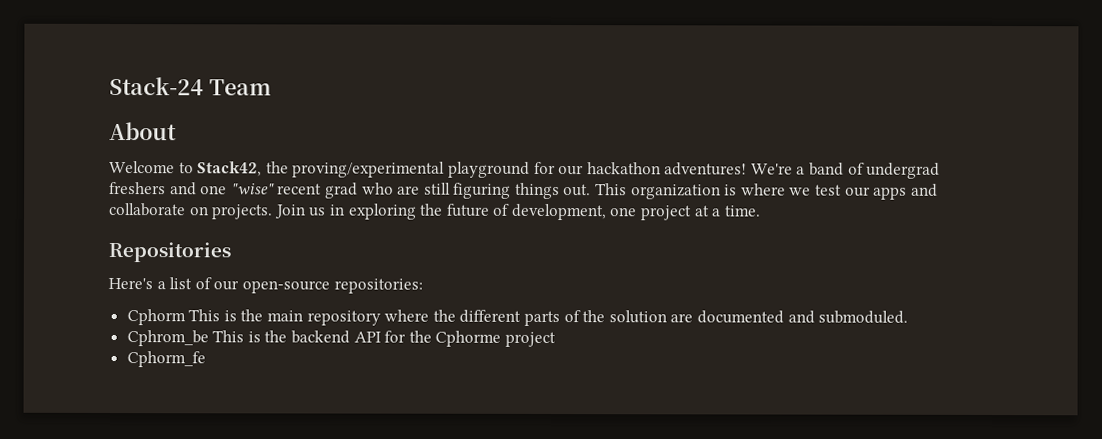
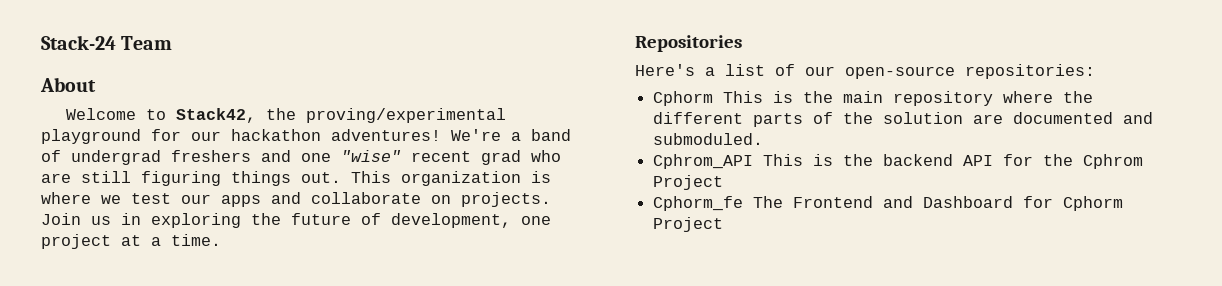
[126,330,209,347] Cphrom_be -> [653,154,754,169] Cphrom_API
[435,330,557,348] Cphorme project -> [1083,154,1144,169] [653,175,724,190] Cphrom Project
(206, 359) none -> [753,196,1124,211] [653,217,724,232] The Frontend and Dashboard for Cphorm Project

